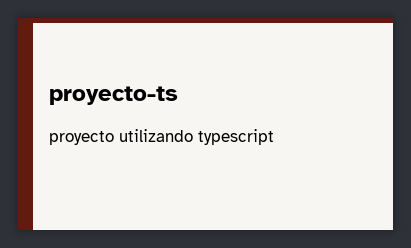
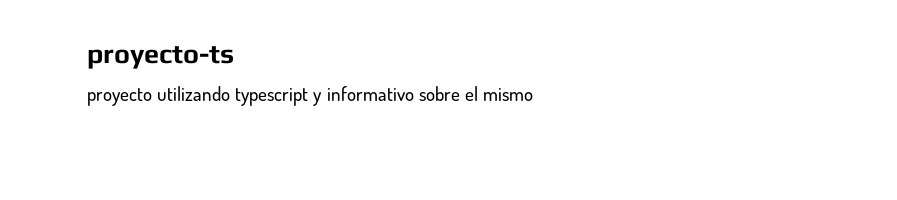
(274, 137) none -> [313,86,533,106] y informativo sobre el mismo

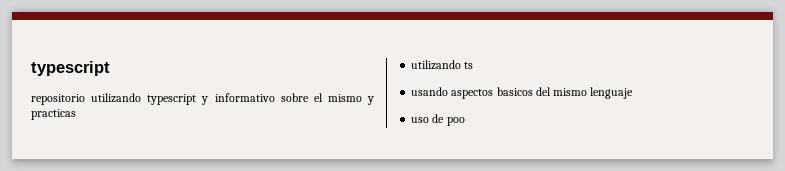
[87,46,234,69] [87,88,152,106] proyecto-ts // proyecto -> [31,61,110,76] [31,94,85,105] typescript // repositorio
(533, 94) none -> [367,96,374,105] [31,109,76,120] [411,60,474,70] [411,87,634,99] [411,114,465,126] y practicas // utilizando ts // usando aspectos basicos del mismo lenguaje // uso de poo

